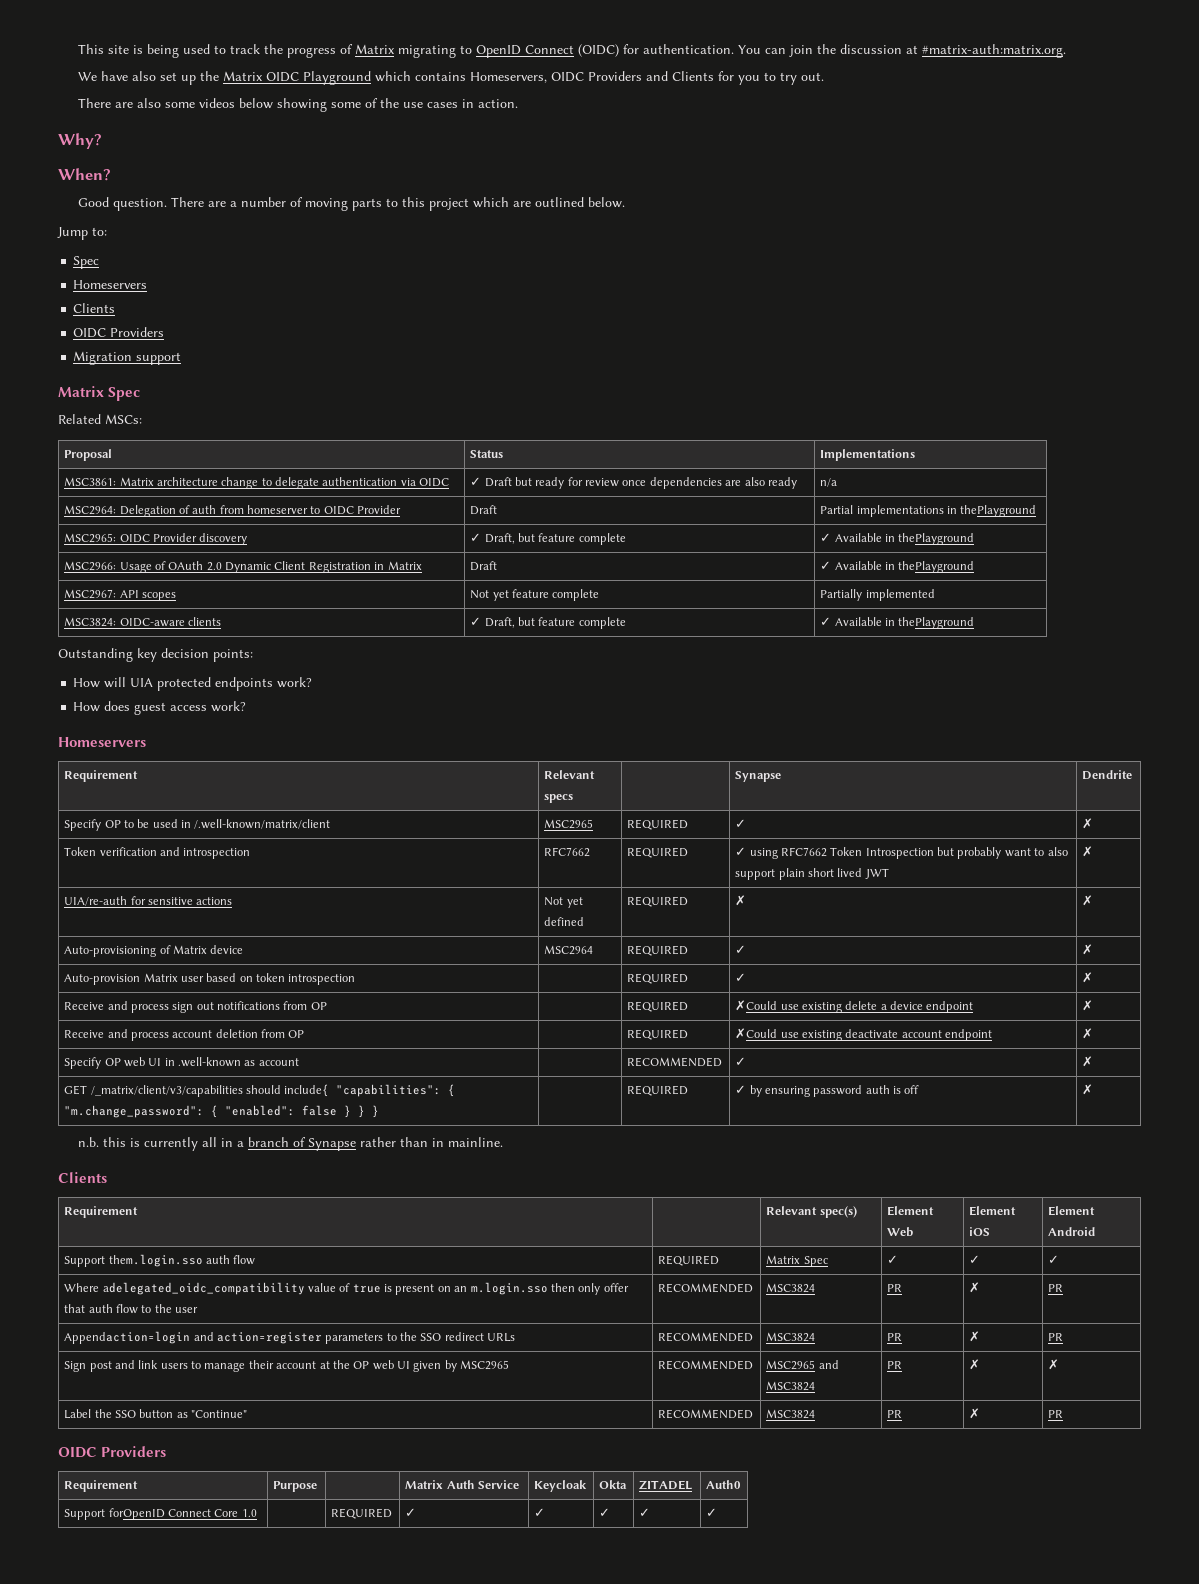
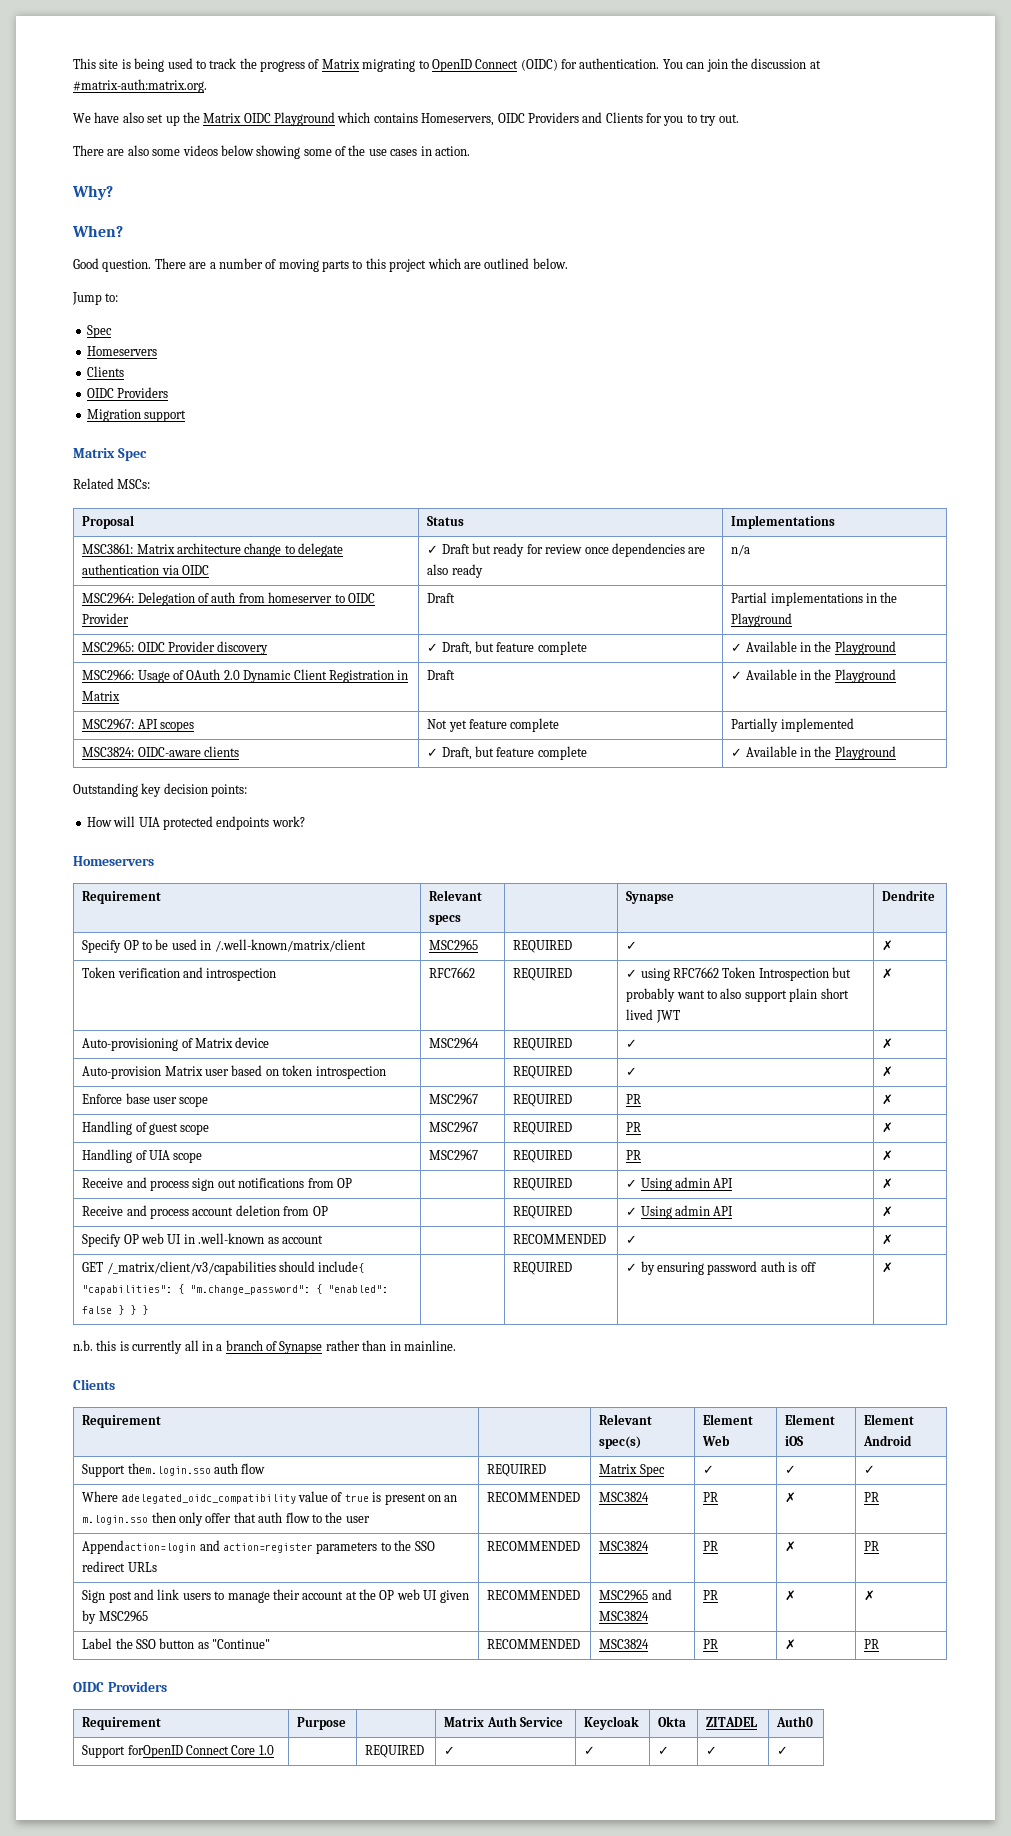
[960,505,1037,517] thePlayground -> [880,592,898,603] [731,613,793,627] the Playground
[898,533,975,545] thePlayground -> [814,641,896,655] the Playground
[898,561,975,573] thePlayground -> [814,669,896,683] the Playground
[898,617,975,629] thePlayground -> [814,746,896,760] the Playground
[73,701,247,715] // How does guest access work? -> (305, 821) none
[64,896,233,906] [544,897,583,908] [544,917,585,926] [627,896,689,907] [735,895,747,906] [1082,895,1094,906] // UIA/re-auth for sensitive actions | Not yet defined | REQUIRED | ✗ | ✗ -> (894, 973) none
(1094, 977) none -> [82,1093,209,1107] [429,1093,479,1105] [513,1094,573,1107] [626,1094,642,1104] [882,1094,894,1105] [82,1121,210,1135] [429,1121,479,1133] [513,1122,573,1135] [626,1122,642,1132] [882,1122,894,1133] [82,1149,203,1163] [429,1149,479,1161] [513,1150,573,1163] [626,1150,642,1160] [882,1150,894,1161] // Enforce base user scope | MSC2967 | REQUIRED | PR | ✗ // Handling of guest scope | MSC2967 | REQUIRED | PR | ✗ // Handling of UIA scope | MSC2967 | REQUIRED | PR | ✗
[735,1000,974,1013] ✗Could use existing delete a device endpoint -> [626,1177,734,1191] ✓ Using admin API
[735,1028,993,1041] ✗Could use existing deactivate account endpoint -> [626,1205,734,1219] ✓ Using admin API

